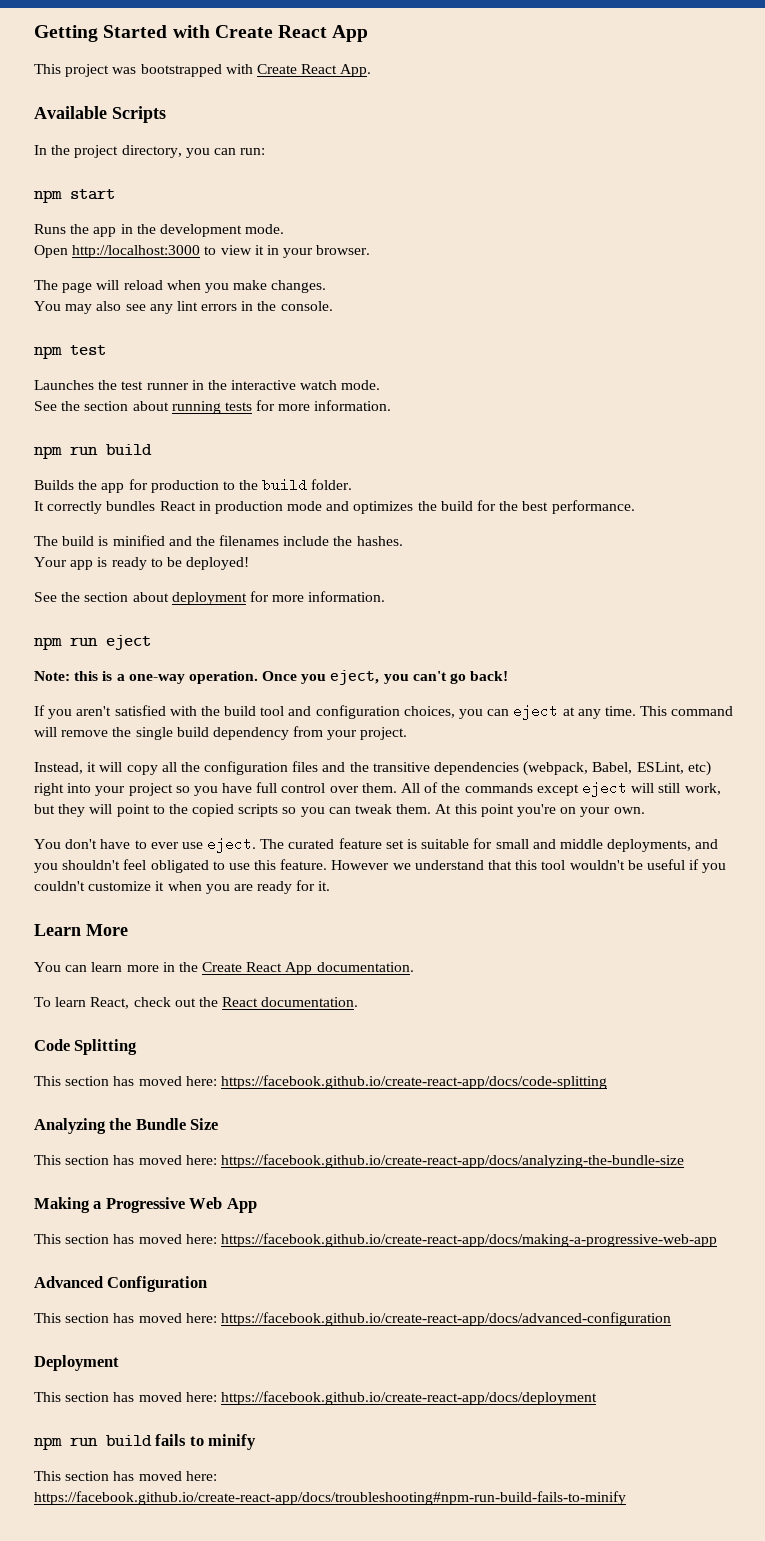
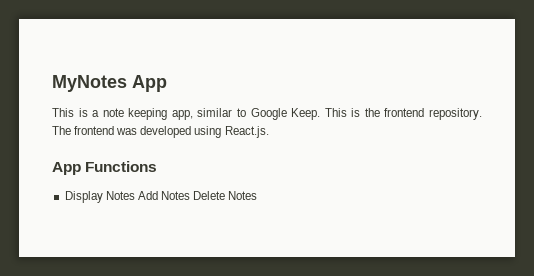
[34,25,369,42] [34,64,372,77] [34,106,166,123] [34,145,266,158] [34,189,115,203] [34,224,285,237] [34,245,371,258] [34,280,327,293] [34,301,333,314] [34,345,106,359] [34,380,381,390] [34,400,392,414] [34,444,152,459] [34,478,353,493] [34,500,635,514] [34,535,403,546] [34,557,250,570] [34,591,386,605] [34,635,151,650] [34,670,509,685] [34,704,734,720] [34,726,408,740] [34,761,711,776] [34,781,721,797] [34,804,645,817] [34,837,719,853] [34,859,727,873] [34,880,331,894] [34,924,128,936] [34,962,414,975] [34,997,359,1009] [34,1039,138,1055] [34,1075,607,1089] [34,1118,219,1134] [34,1154,684,1168] [34,1197,257,1213] [34,1233,717,1247] [34,1276,208,1292] [34,1312,671,1326] [34,1355,119,1371] [34,1391,597,1405] [34,1434,257,1450] [34,1471,217,1481] [34,1491,626,1505] Getting Started with Create React App // This project was bootstrapped with Create React App. // Available Scripts // In the project directory, you can run: // npm start // Runs the app in the development mode. // Open http://localhost:3000 to view it in your browser. // The page will reload when you make changes. // You may also see any lint errors in the console. // npm test // Launches the test runner in the interactive watch mode. // See the section about running tests for more information. // npm run build // Builds the app for production to the build folder. // It correctly bundles React in production mode and optimizes the build for the best performance. // The build is minified and the filenames include the hashes. // Your app is ready to be deployed! // See the section about deployment for more information. // npm run eject // Note: this is a one-way operation. Once you eject, you can't go back! // If you aren't satisfied with the build tool and configuration choices, you can eject at any time. This command will remove the single build dependency from your project. // Instead, it will copy all the configuration files and the transitive dependencies (webpack, Babel, ESLint, etc) right into your project so you have full control over them. All of the commands except eject will still work, but they will point to the copied scripts so you can tweak them. At this point you're on your own. // You don't have to ever use eject. The curated feature set is suitable for small and middle deployments, and you shouldn't feel obligated to use this feature. However we understand that this tool wouldn't be useful if you couldn't customize it when you are ready for it. // Learn More // You can learn more in the Create React App documentation. // To learn React, check out the React documentation. // Code Splitting // This section has moved here: https://facebook.github.io/create-react-app/docs/code-splitting // Analyzing the Bundle Size // This section has moved here: https://facebook.github.io/create-react-app/docs/analyzing-the-bundle-size // Making a Progressive Web App // This section has moved here: https://facebook.github.io/create-react-app/docs/making-a-progressive-web-app // Advanced Configuration // This section has moved here: https://facebook.github.io/create-react-app/docs/advanced-configuration // Deployment // This section has moved here: https://facebook.github.io/create-react-app/docs/deployment // npm run build fails to minify // This section has moved here: https://facebook.github.io/create-react-app/docs/troubleshooting#npm-run-build-fails-to-minify -> [52,75,167,92] [52,108,482,120] [52,126,269,138] [52,161,158,175] [64,191,258,203] MyNotes App // This is a note keeping app, similar to Google Keep. This is the frontend repository. The frontend was developed using React.js. // App Functions // Display Notes Add Notes Delete Notes

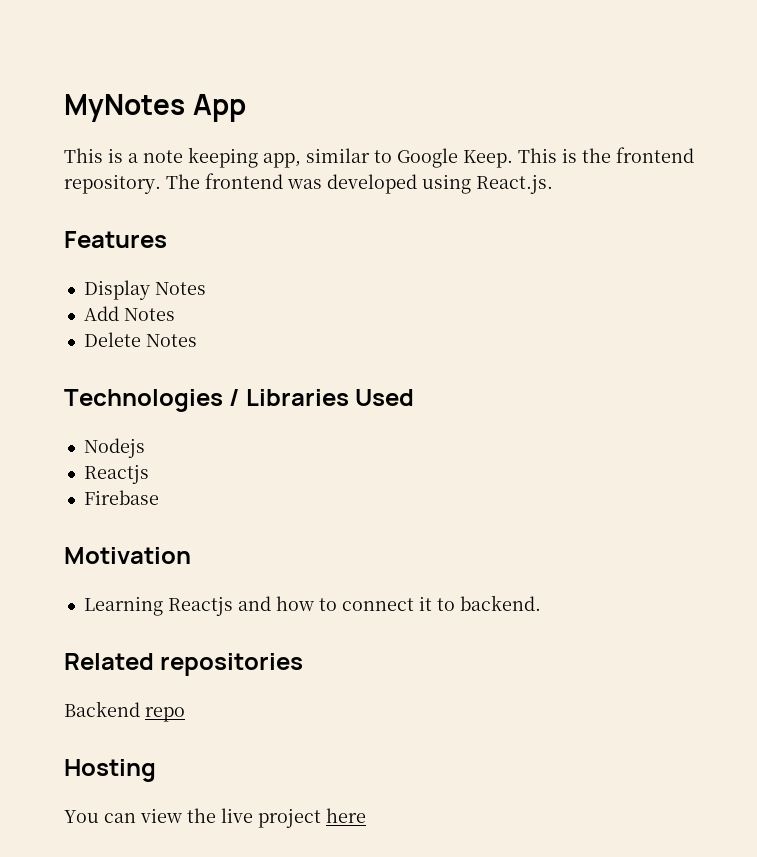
[52,161,158,175] App Functions -> [64,231,167,248] Features
(135, 195) none -> (206, 288) //
(190, 195) none -> (175, 314) //
(258, 195) none -> [64,389,415,412] [83,438,145,458] [83,464,149,484] [83,490,159,505] [64,547,191,564] [83,595,541,616] [64,653,304,676] [64,701,185,722] [64,759,156,782] [64,808,366,828] // Technologies / Libraries Used // Nodejs // Reactjs // Firebase // Motivation // Learning Reactjs and how to connect it to backend. // Related repositories // Backend repo // Hosting // You can view the live project here

